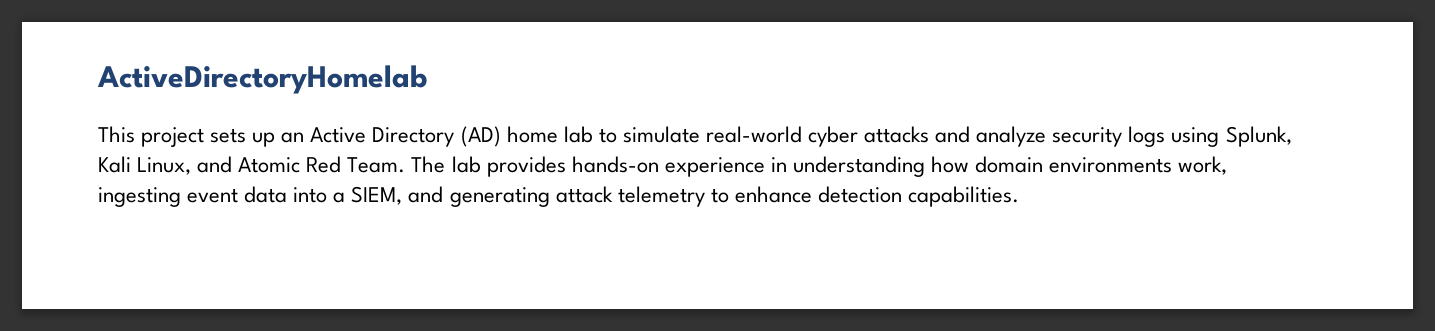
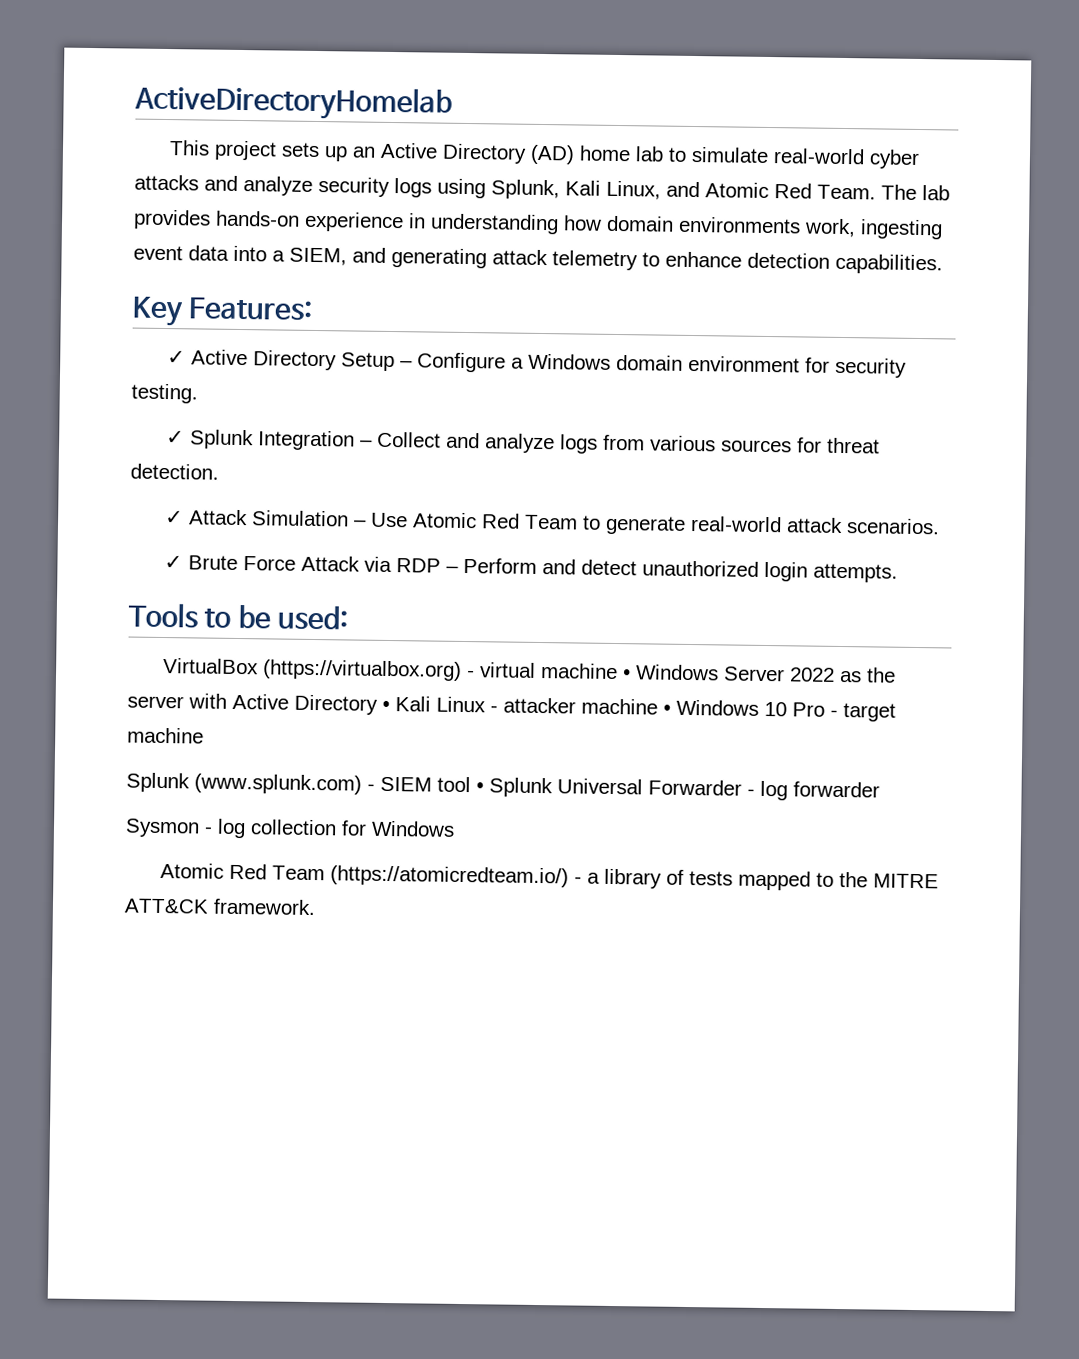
(1019, 196) none -> [132,296,314,327] [167,349,908,378] [131,383,198,404] [166,429,881,454] [130,463,219,480] [165,509,941,535] [164,555,899,583] [128,602,349,631] [163,658,897,683] [127,693,896,722] [127,727,204,744] [126,772,880,801] [125,818,455,839] [160,862,940,891] [124,898,316,916] // Key Features: // ✓ Active Directory Setup – Configure a Windows domain environment for security testing. // ✓ Splunk Integration – Collect and analyze logs from various sources for threat detection. // ✓ Attack Simulation – Use Atomic Red Team to generate real-world attack scenarios. // ✓ Brute Force Attack via RDP – Perform and detect unauthorized login attempts. // Tools to be used: // VirtualBox (https://virtualbox.org) - virtual machine • Windows Server 2022 as the server with Active Directory • Kali Linux - attacker machine • Windows 10 Pro - target machine // Splunk (www.splunk.com) - SIEM tool • Splunk Universal Forwarder - log forwarder // Sysmon - log collection for Windows // Atomic Red Team (https://atomicredteam.io/) - a library of tests mapped to the MITRE ATT&CK framework.

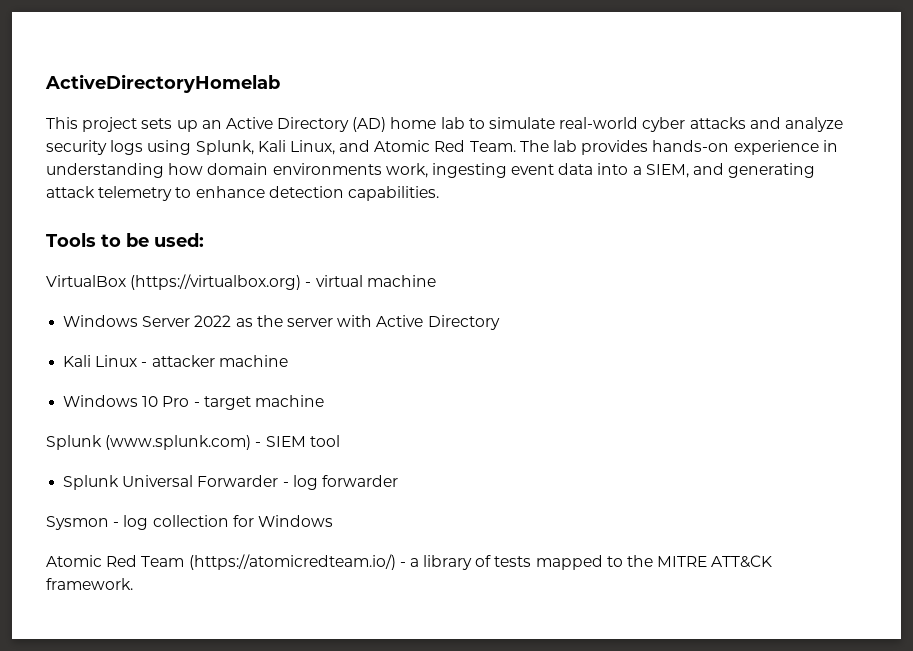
[132,296,314,327] [167,349,908,378] [131,383,198,404] [166,429,881,454] [130,463,219,480] [165,509,941,535] [164,555,899,583] // Key Features: // ✓ Active Directory Setup – Configure a Windows domain environment for security testing. // ✓ Splunk Integration – Collect and analyze logs from various sources for threat detection. // ✓ Attack Simulation – Use Atomic Red Team to generate real-world attack scenarios. // ✓ Brute Force Attack via RDP – Perform and detect unauthorized login attempts. -> (439, 193) none
[623,669,632,680] • -> (436, 281) //
[382,700,390,712] • -> (500, 322) //
[663,704,671,715] • -> (288, 361) //
[476,782,484,793] • -> (340, 441) //

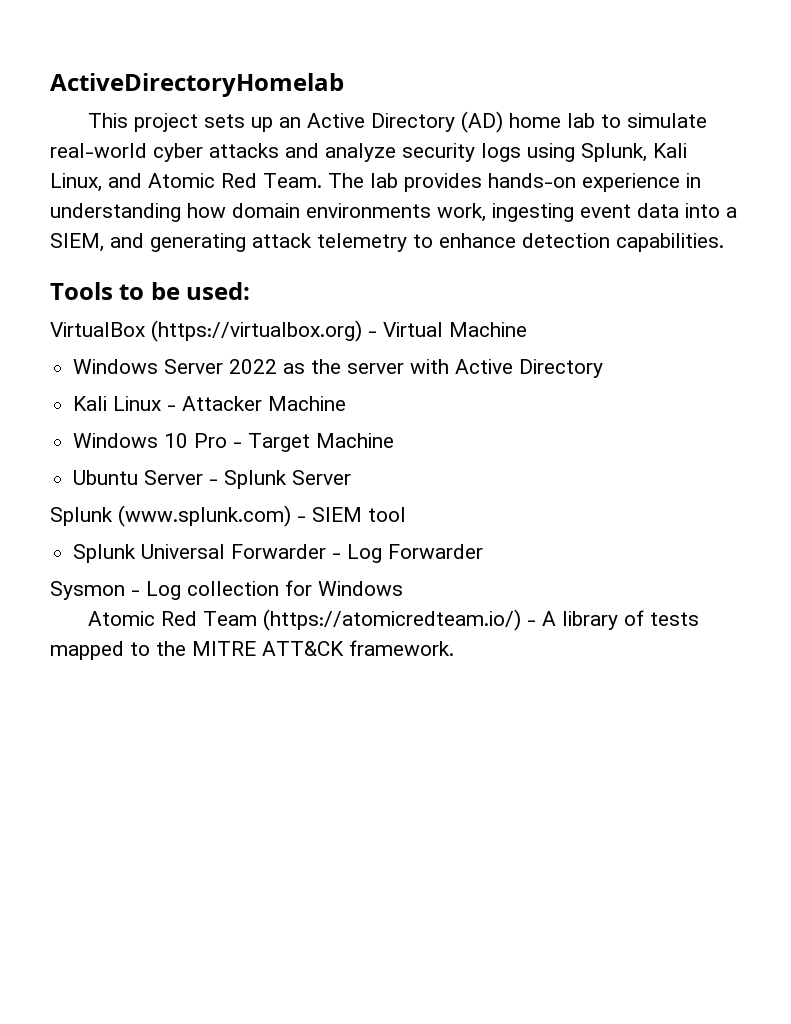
[315,275,436,287] virtual machine -> [383,322,527,337] Virtual Machine
[151,355,288,367] attacker machine -> [182,396,347,411] Attacker Machine
[203,395,324,410] target machine -> [248,433,395,452] [73,470,352,489] Target Machine // Ubuntu Server - Splunk Server
[292,475,398,490] log forwarder -> [347,544,484,563] Log Forwarder
[123,515,149,530] log -> [146,581,181,600] Log
[409,558,419,567] a -> [541,611,556,626] A

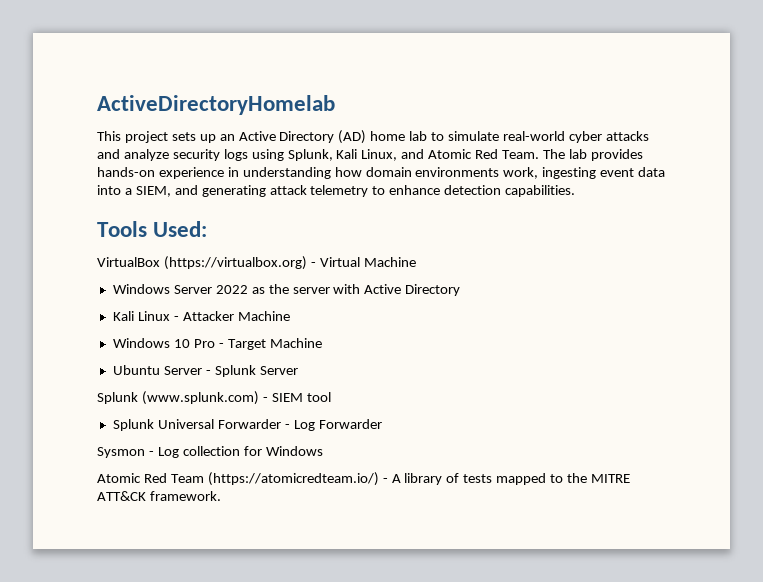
[119,282,251,300] to be used: -> [153,221,208,237] Used:

